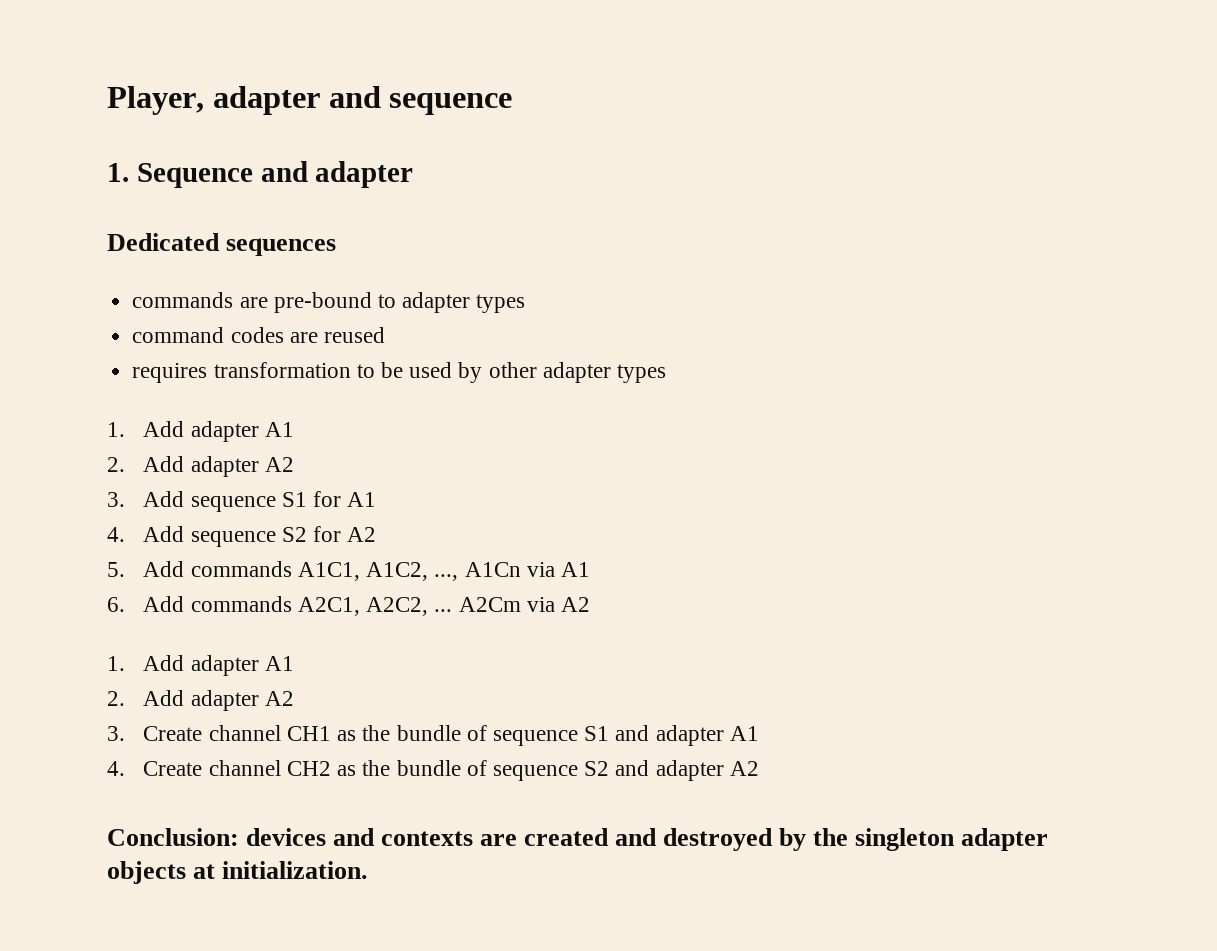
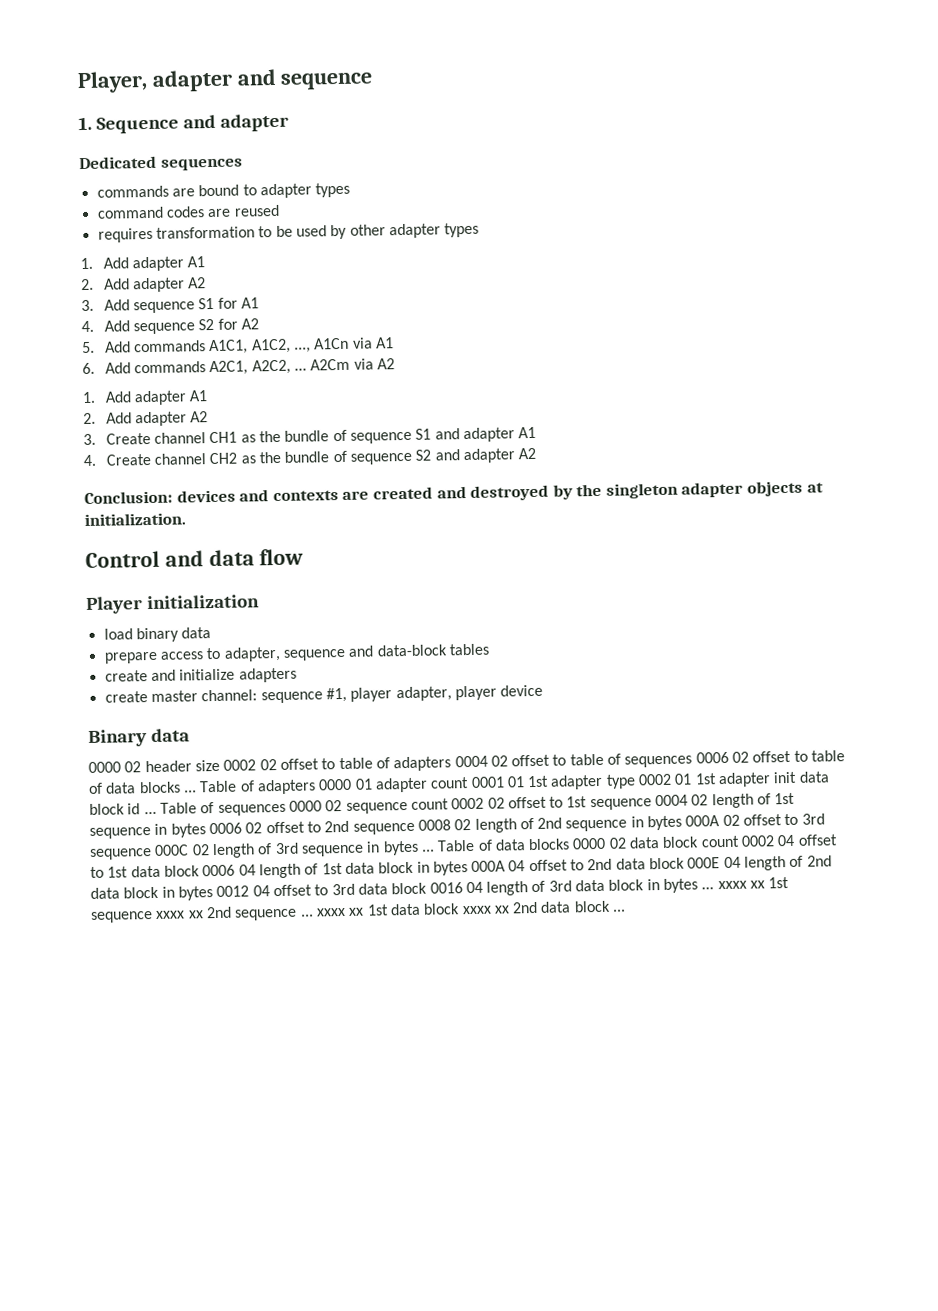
[273,292,372,313] pre-bound -> [198,184,240,197] bound
(369, 870) none -> [85,548,305,569] [86,594,261,615] [103,627,212,643] [103,643,489,664] [104,667,297,683] [104,684,544,704] [88,728,191,747] [88,750,846,773] [88,771,830,795] [89,792,796,816] [89,813,825,839] [89,834,838,860] [90,855,832,879] [90,876,790,901] [90,900,627,923] // Control and data flow // Player initialization // load binary data // prepare access to adapter, sequence and data-block tables // create and initialize adapters // create master channel: sequence #1, player adapter, player device // Binary data // 0000 02 header size 0002 02 offset to table of adapters 0004 02 offset to table of sequences 0006 02 offset to table of data blocks ... Table of adapters 0000 01 adapter count 0001 01 1st adapter type 0002 01 1st adapter init data block id ... Table of sequences 0000 02 sequence count 0002 02 offset to 1st sequence 0004 02 length of 1st sequence in bytes 0006 02 offset to 2nd sequence 0008 02 length of 2nd sequence in bytes 000A 02 offset to 3rd sequence 000C 02 length of 3rd sequence in bytes ... Table of data blocks 0000 02 data block count 0002 04 offset to 1st data block 0006 04 length of 1st data block in bytes 000A 04 offset to 2nd data block 000E 04 length of 2nd data block in bytes 0012 04 offset to 3rd data block 0016 04 length of 3rd data block in bytes ... xxxx xx 1st sequence xxxx xx 2nd sequence ... xxxx xx 1st data block xxxx xx 2nd data block ...

